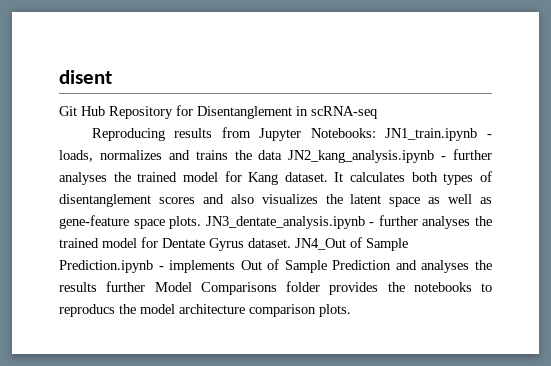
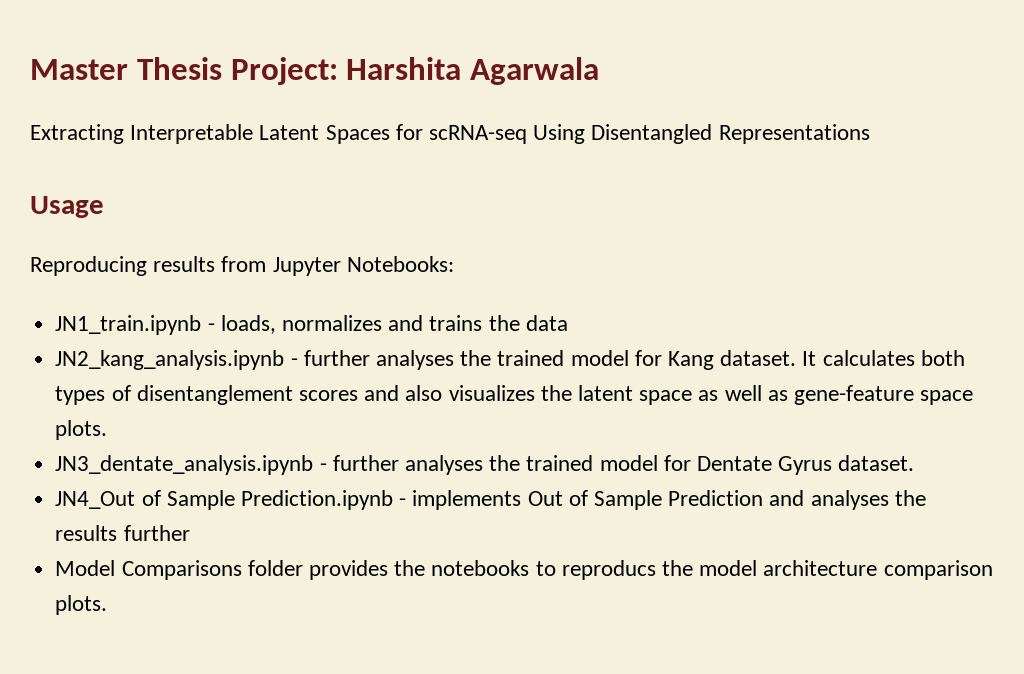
[59,70,112,84] [59,105,377,119] disent // Git Hub Repository for Disentanglement in scRNA-seq -> [30,57,600,85] [30,124,870,144] [30,196,104,218] Master Thesis Project: Harshita Agarwala // Extracting Interpretable Latent Spaces for scRNA-seq Using Disentangled Representations // Usage
(376, 133) none -> (454, 264) //
(283, 155) none -> (568, 323) //
(202, 222) none -> (108, 430) //
(291, 243) none -> (915, 463) //
(146, 286) none -> (190, 533) //

